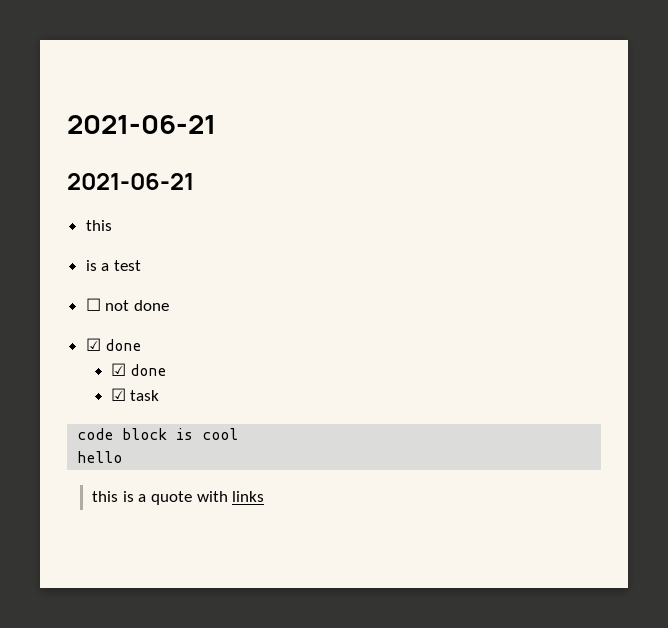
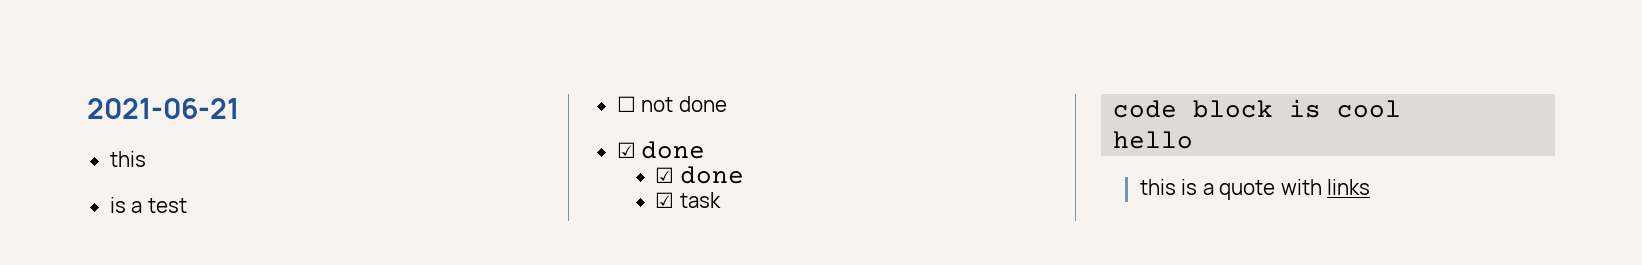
[67,115,216,134] [67,173,194,190] 2021-06-21 // 2021-06-21 -> [87,98,239,119] 2021-06-21

